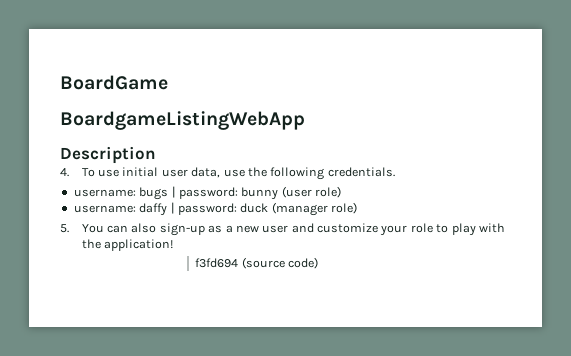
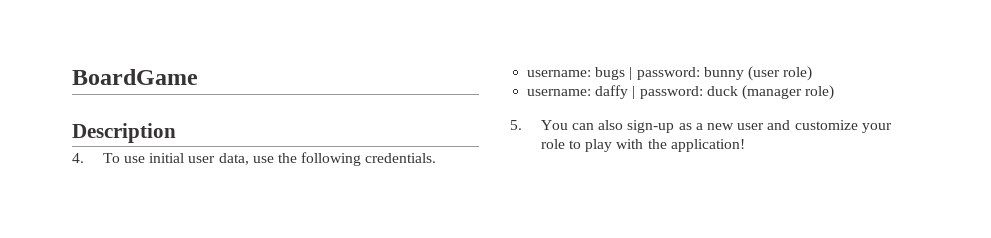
[60,111,305,130] // BoardgameListingWebApp -> (198, 77) none
[195,257,319,269] // f3fd694 (source code) -> (745, 145) none

